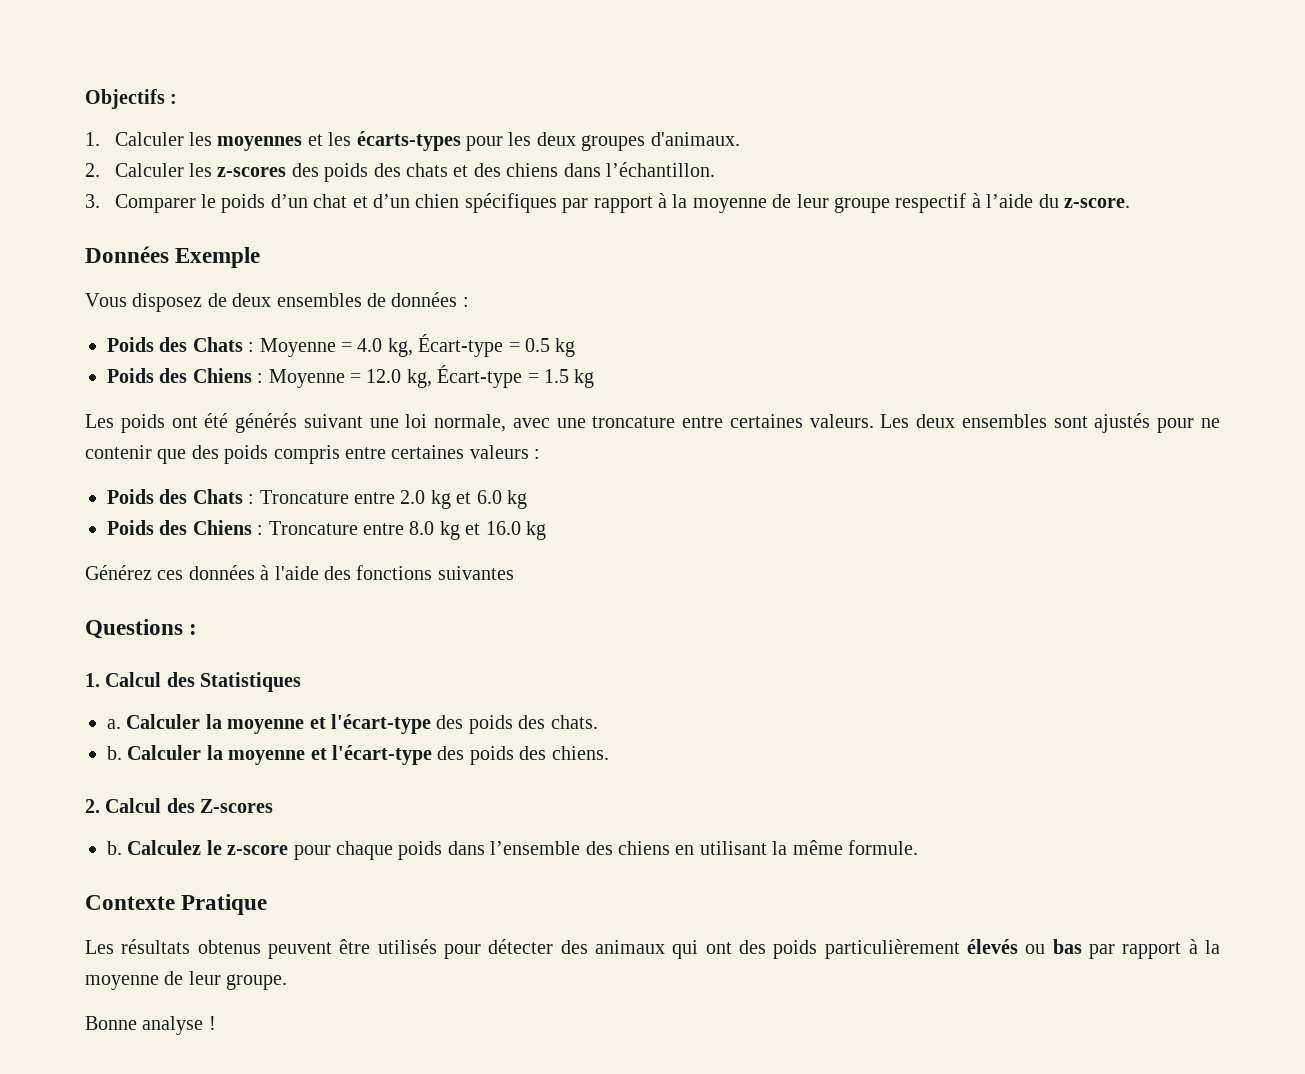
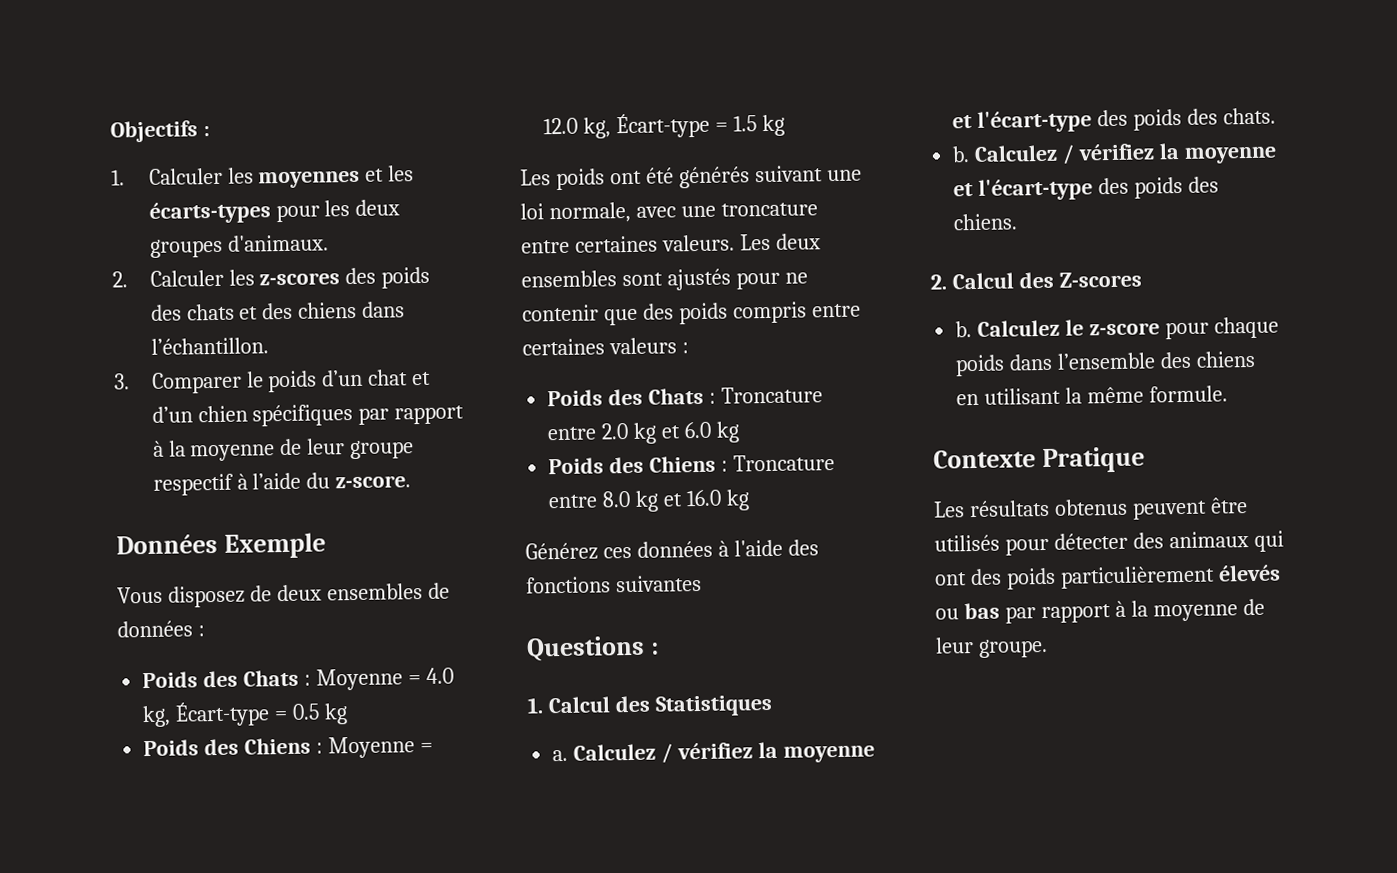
[126,714,201,729] Calculer -> [573,742,754,764] Calculez / vérifiez
[127,745,202,760] Calculer -> [974,143,1156,165] Calculez / vérifiez
[85,1016,216,1035] // Bonne analyse ! -> (1048, 648) none

